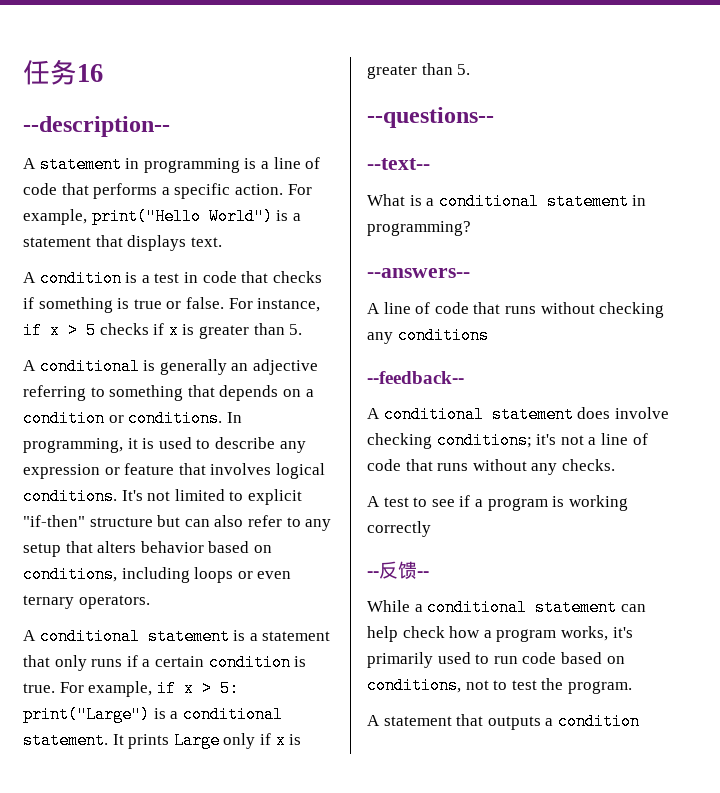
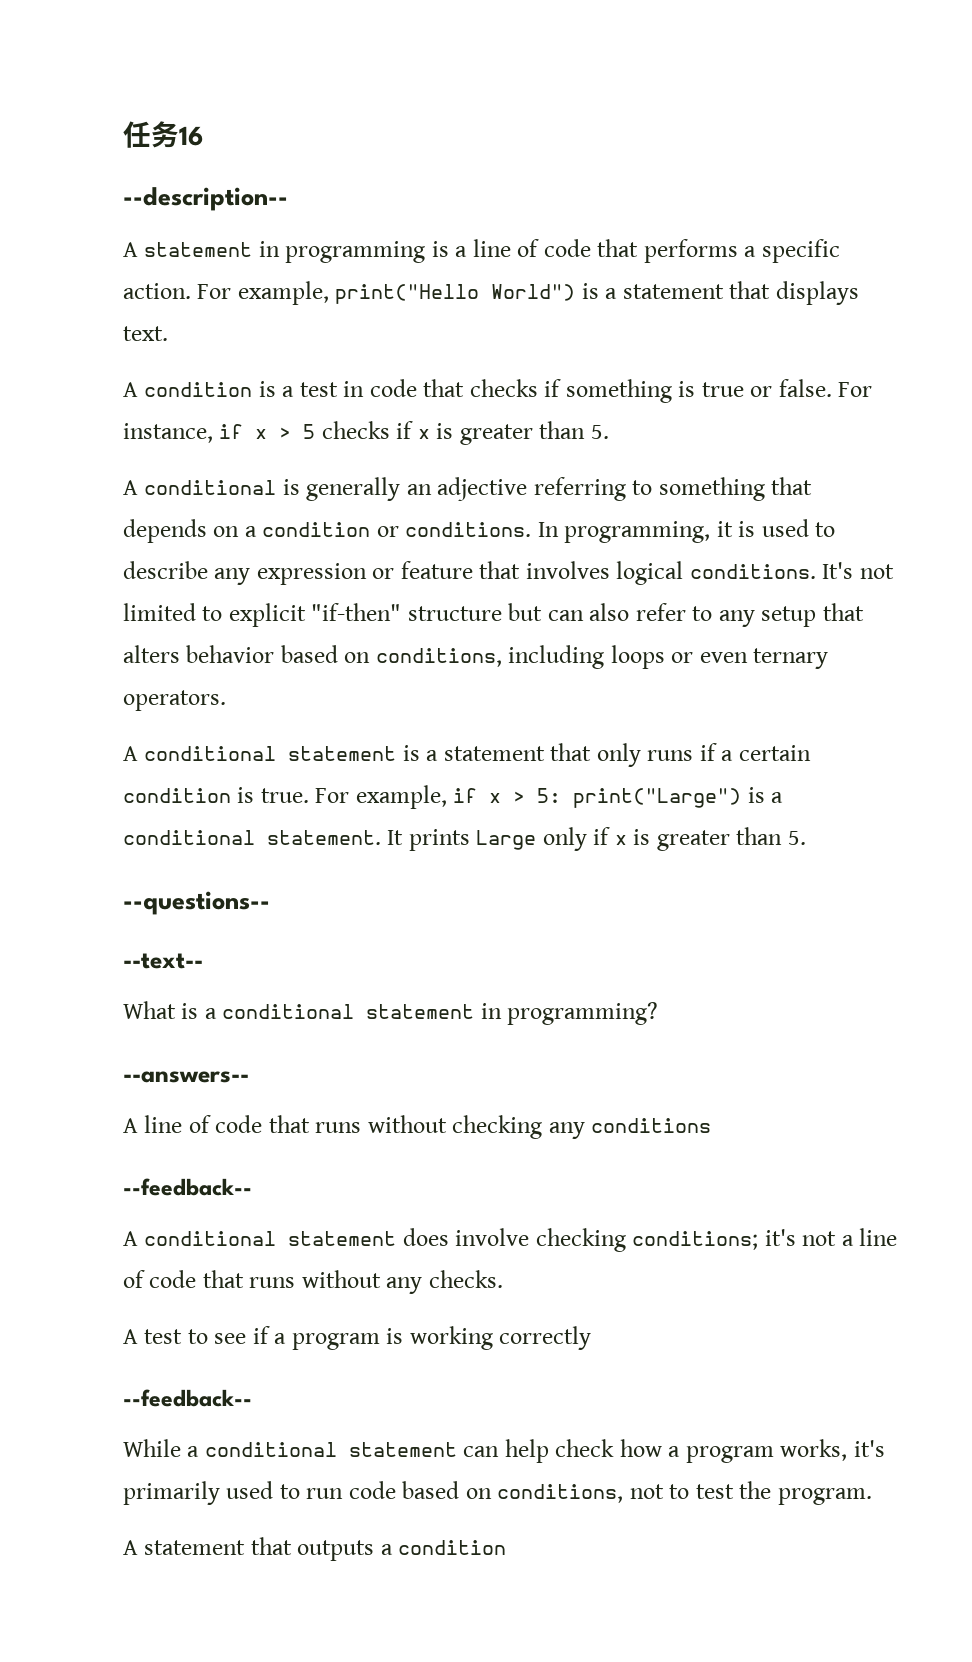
[367,561,429,579] --反馈-- -> [123,1389,252,1407] --feedback--

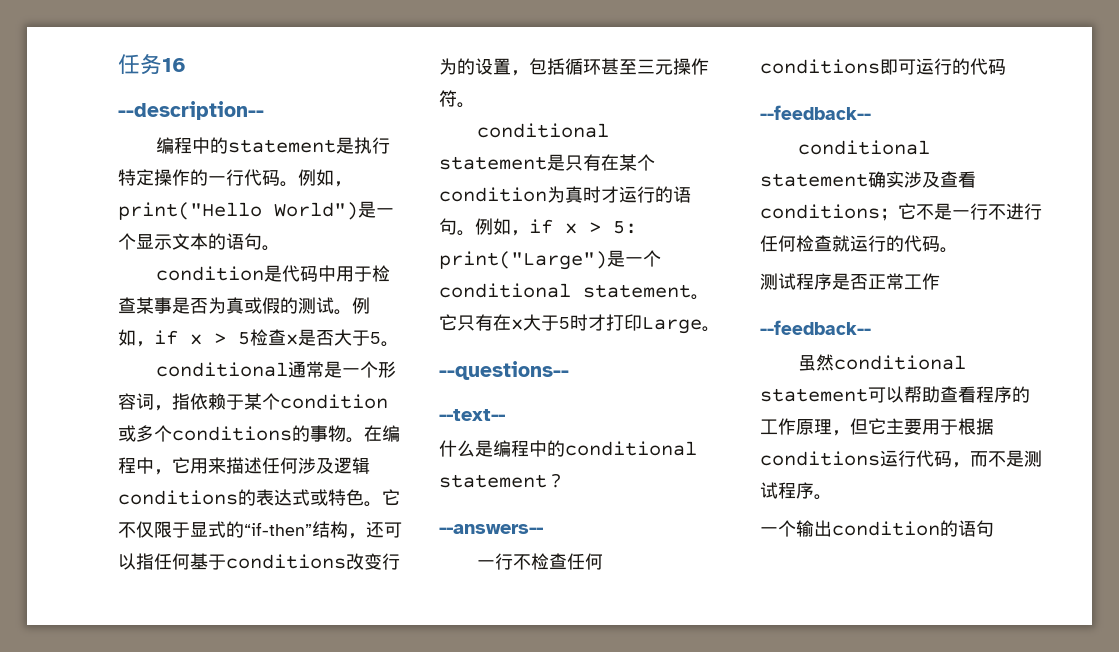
[123,239,840,263] [123,281,859,305] [123,326,168,341] [123,379,873,403] [123,421,609,445] [123,477,813,501] [123,519,836,543] [123,561,894,585] [123,603,864,627] [123,645,829,669] [123,690,226,711] [123,743,811,767] [123,785,447,809] A statement in programming is a line of code that performs a specific action. For example, print("Hello World") is a statement that displays text. // A condition is a test in code that checks if something is true or false. For instance, if x > 5 checks if x is greater than 5. // A conditional is generally an adjective referring to something that depends on a condition or conditions. In programming, it is used to describe any expression or feature that involves logical conditions. It's not limited to explicit "if-then" structure but can also refer to any setup that alters behavior based on conditions, including loops or even ternary operators. // A conditional statement is a statement that only runs if a certain condition is true. For example, -> [156,137,391,154] [118,169,352,187] [118,201,394,220] [118,233,280,251] [156,265,391,282] [118,297,370,315] [118,329,399,347] [156,361,397,378] [118,393,388,411] [118,425,400,443] [118,457,370,475] [118,489,400,507] [118,521,402,539] [118,553,400,570] [439,58,709,76] [439,90,475,108] [477,123,610,138] [439,154,655,171] [439,186,691,203] [439,218,529,236] 编程中的statement是执行特定操作的一行代码。例如，print("Hello World")是一个显示文本的语句。 // condition是代码中用于检查某事是否为真或假的测试。例如，if x > 5检查x是否大于5。 // conditional通常是一个形容词，指依赖于某个condition或多个conditions的事物。在编程中，它用来描述任何涉及逻辑conditions的表达式或特色。它不仅限于显式的“if-then”结构，还可以指任何基于conditions改变行为的设置，包括循环甚至三元操作符。 // conditional statement是只有在某个condition为真时才运行的语句。例如，
[747,787,784,803] [123,827,806,851] [123,891,270,915] [123,953,203,969] [123,1001,659,1025] [123,1071,249,1083] [123,1115,712,1139] [123,1178,252,1196] [123,1228,898,1252] [123,1270,503,1294] [123,1326,592,1350] [123,1389,252,1407] [123,1439,885,1463] [123,1481,872,1505] [123,1537,507,1561] is a conditional statement. It prints Large only if x is greater than 5. // --questions-- // --text-- // What is a conditional statement in programming? // --answers-- // A line of code that runs without checking any conditions // --feedback-- // A conditional statement does involve checking conditions; it's not a line of code that runs without any checks. // A test to see if a program is working correctly // --feedback-- // While a conditional statement can help check how a program works, it's primarily used to run code based on conditions, not to test the program. // A statement that outputs a condition -> [607,250,661,267] [439,283,709,300] [439,314,720,334] [439,361,569,380] [439,409,505,421] [439,440,697,457] [439,473,565,488] [439,524,543,534] [477,553,604,570] [760,58,1006,75] [760,105,871,120] [798,140,931,155] [760,171,976,188] [760,203,1042,221] [760,235,958,253] [760,273,940,290] [760,320,871,335] [798,354,967,371] [760,386,1030,403] [760,418,994,436] [760,450,1042,468] [760,482,832,500] [760,520,994,537] 是一个conditional statement。它只有在x大于5时才打印Large。 // --questions-- // --text-- // 什么是编程中的conditional statement？ // --answers-- // 一行不检查任何conditions即可运行的代码 // --feedback-- // conditional statement确实涉及查看conditions；它不是一行不进行任何检查就运行的代码。 // 测试程序是否正常工作 // --feedback-- // 虽然conditional statement可以帮助查看程序的工作原理，但它主要用于根据conditions运行代码，而不是测试程序。 // 一个输出condition的语句

